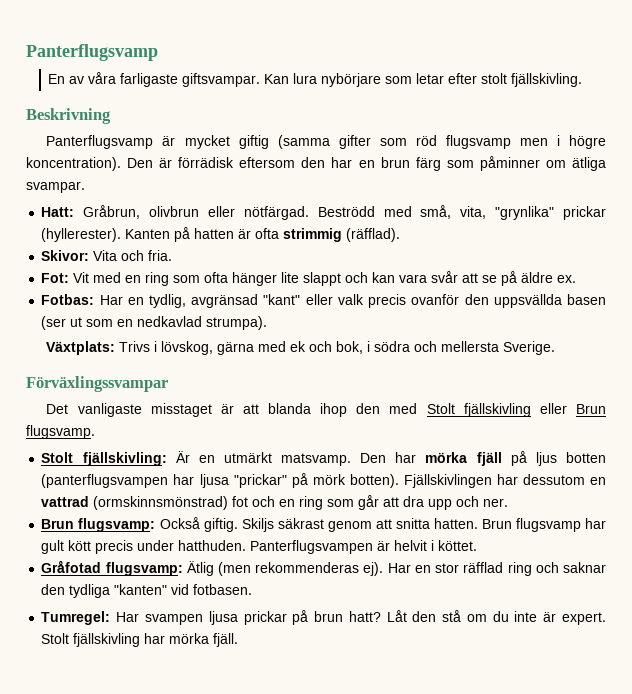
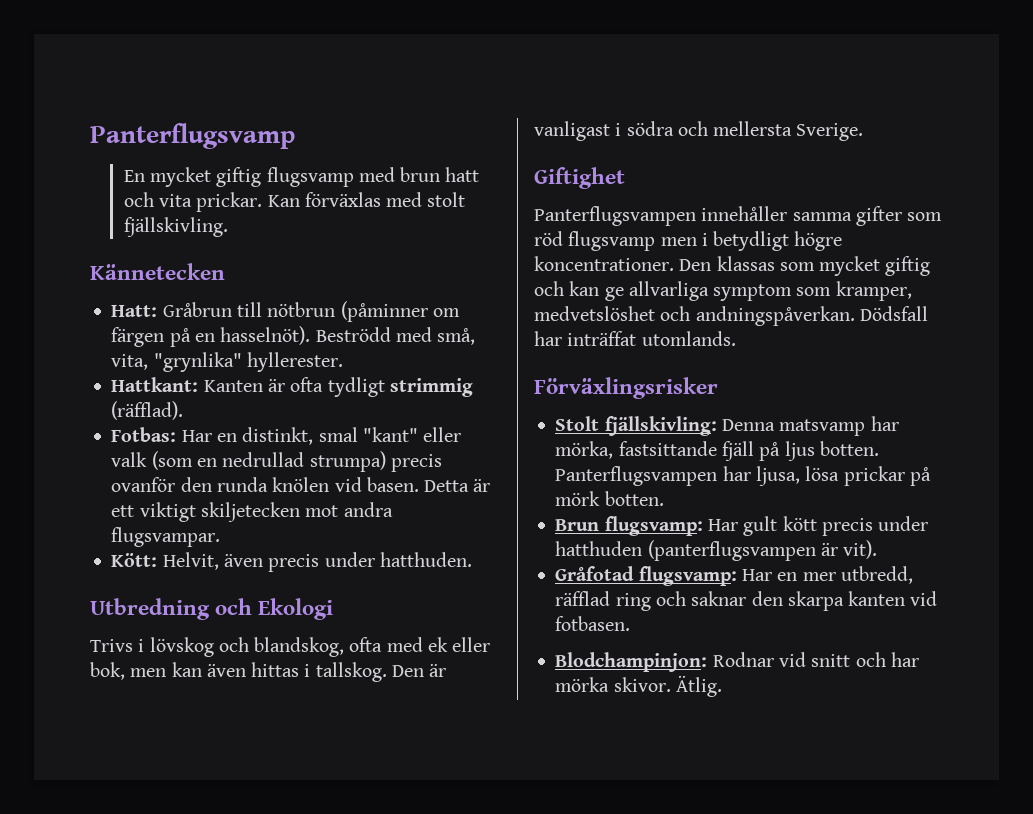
[69,72,583,87] [26,108,111,124] [46,135,330,149] av våra farligaste giftsvampar. Kan lura nybörjare som letar efter stolt fjällskivling. // Beskrivning // Panterflugsvamp är mycket giftig (samma -> [150,167,480,187] [123,192,466,212] [123,217,228,237] [90,263,225,280] [111,301,460,322] [111,326,476,347] [111,352,343,372] [111,377,473,397] [111,401,184,420] [111,427,462,445] [111,451,442,472] [111,477,491,492] [111,502,393,522] [111,527,221,547] [111,552,472,572] [90,598,334,620] [90,637,491,657] [90,662,447,682] [534,121,864,141] [534,167,625,189] [534,206,852,226] mycket giftig flugsvamp med brun hatt och vita prickar. Kan förväxlas med stolt fjällskivling. // Kännetecken // Hatt: Gråbrun till nötbrun (påminner om färgen på en hasselnöt). Beströdd med små, vita, "grynlika" hyllerester. // Hattkant: Kanten är ofta tydligt strimmig (räfflad). // Fotbas: Har en distinkt, smal "kant" eller valk (som en nedrullad strumpa) precis ovanför den runda knölen vid basen. Detta är ett viktigt skiljetecken mot andra flugsvampar. // Kött: Helvit, även precis under hatthuden. // Utbredning och Ekologi // Trivs i lövskog och blandskog, ofta med ek eller bok, men kan även hittas i tallskog. Den är vanligast i södra och mellersta Sverige. // Giftighet // Panterflugsvampen innehåller samma
[569,135,606,149] [26,156,607,171] [26,181,85,193] [41,205,607,220] [41,227,401,242] [41,250,173,261] [41,271,577,286] [41,294,607,308] [41,316,268,330] [46,341,556,355] [26,376,168,392] [46,403,606,417] [26,425,95,439] [41,451,606,466] [41,473,606,488] [41,495,509,510] [41,517,607,532] [41,540,478,554] [41,560,460,576] högre koncentration). Den är förrädisk eftersom den har en brun färg som påminner om ätliga svampar. // Hatt: Gråbrun, olivbrun eller nötfärgad. Beströdd med små, vita, "grynlika" prickar (hyllerester). Kanten på hatten är ofta strimmig (räfflad). // Skivor: Vita och fria. // Fot: Vit med en ring som ofta hänger lite slappt och kan vara svår att se på äldre ex. // Fotbas: Har en tydlig, avgränsad "kant" eller valk precis ovanför den uppsvällda basen (ser ut som en nedkavlad strumpa). // Växtplats: Trivs i lövskog, gärna med ek och bok, i södra och mellersta Sverige. // Förväxlingssvampar // Det vanligaste misstaget är att blanda ihop den med Stolt fjällskivling eller Brun flugsvamp. // Stolt fjällskivling: Är en utmärkt matsvamp. Den har mörka fjäll på ljus botten (panterflugsvampen har ljusa "prickar" på mörk botten). Fjällskivlingen har dessutom en vattrad (ormskinnsmönstrad) fot och en ring som går att dra upp och ner. // Brun flugsvamp: Också giftig. Skiljs säkrast genom att snitta hatten. Brun flugsvamp har gult kött precis under hatthuden. Panterflugsvampen är helvit i köttet. // Gråfotad flugsvamp: Ätlig (men rekommenderas ej). Har en stor -> [713,231,843,251] [534,256,931,276] [534,281,912,301] [534,306,928,326] [534,331,736,346] [534,377,718,399] [555,416,899,436] [555,441,879,461] [555,466,931,486] [555,491,664,506] [555,516,929,536] [555,540,878,561] [555,566,913,586] betydligt högre koncentrationer. Den klassas som mycket giftig och kan ge allvarliga symptom som kramper, medvetslöshet och andningspåverkan. Dödsfall har inträffat utomlands. // Förväxlingsrisker // Stolt fjällskivling: Denna matsvamp har mörka, fastsittande fjäll på ljus botten. Panterflugsvampen har ljusa, lösa prickar på mörk botten. // Brun flugsvamp: Har gult kött precis under hatthuden (panterflugsvampen är vit). // Gråfotad flugsvamp: Har en mer utbredd,
[69,584,168,598] tydliga "kanten" -> [787,591,906,611] skarpa kanten
[41,610,606,625] [41,633,239,647] Tumregel: Har svampen ljusa prickar på brun hatt? Låt den stå om du inte är expert. Stolt fjällskivling har mörka fjäll. -> [555,652,919,672] [555,675,722,697] Blodchampinjon: Rodnar vid snitt och har mörka skivor. Ätlig.

